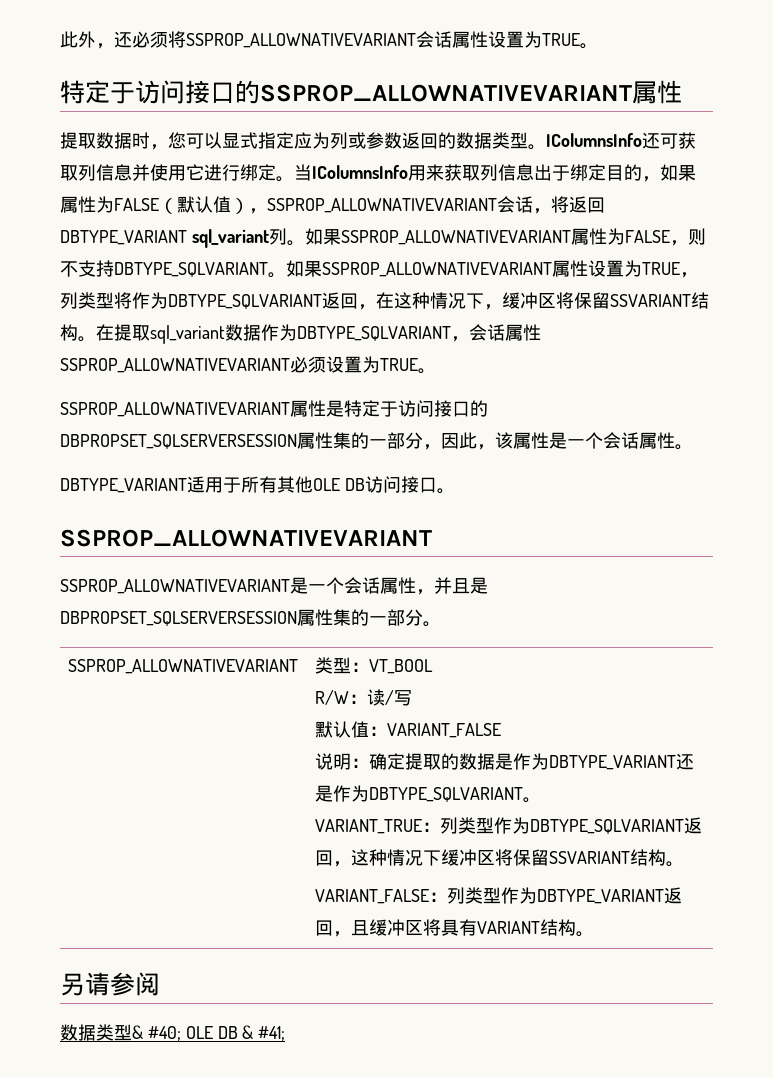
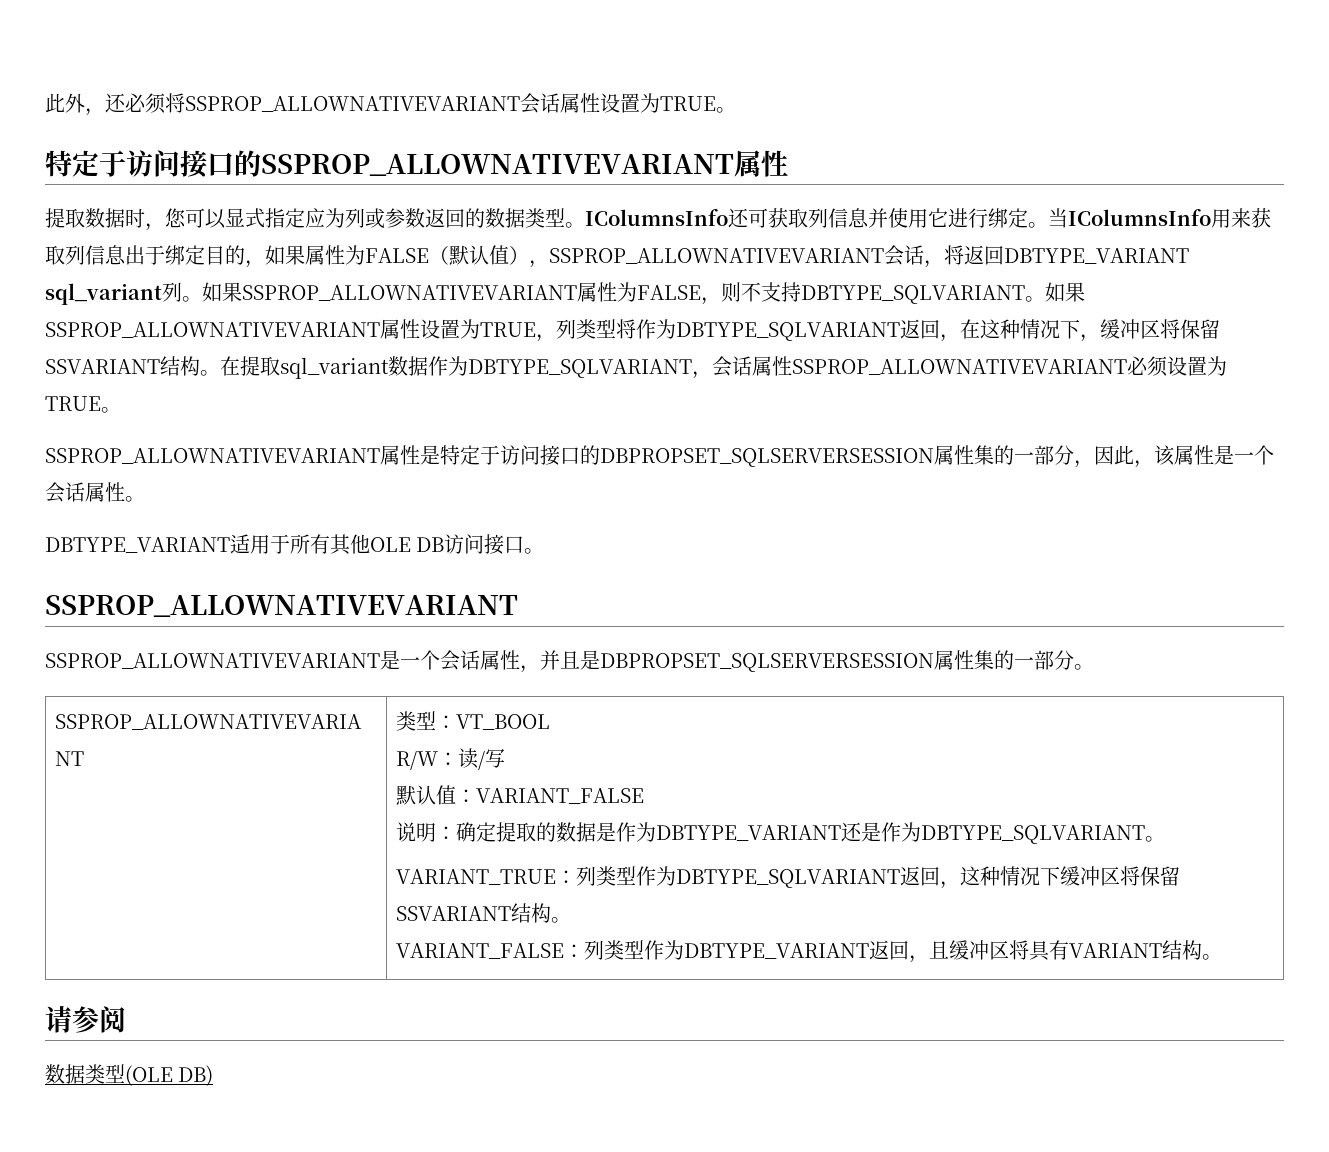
[60,973,85,996] 另 -> (1223, 957) none
[132,1025,286,1041] & #40; OLE DB & #41; -> [125,1065,214,1086] (OLE DB)

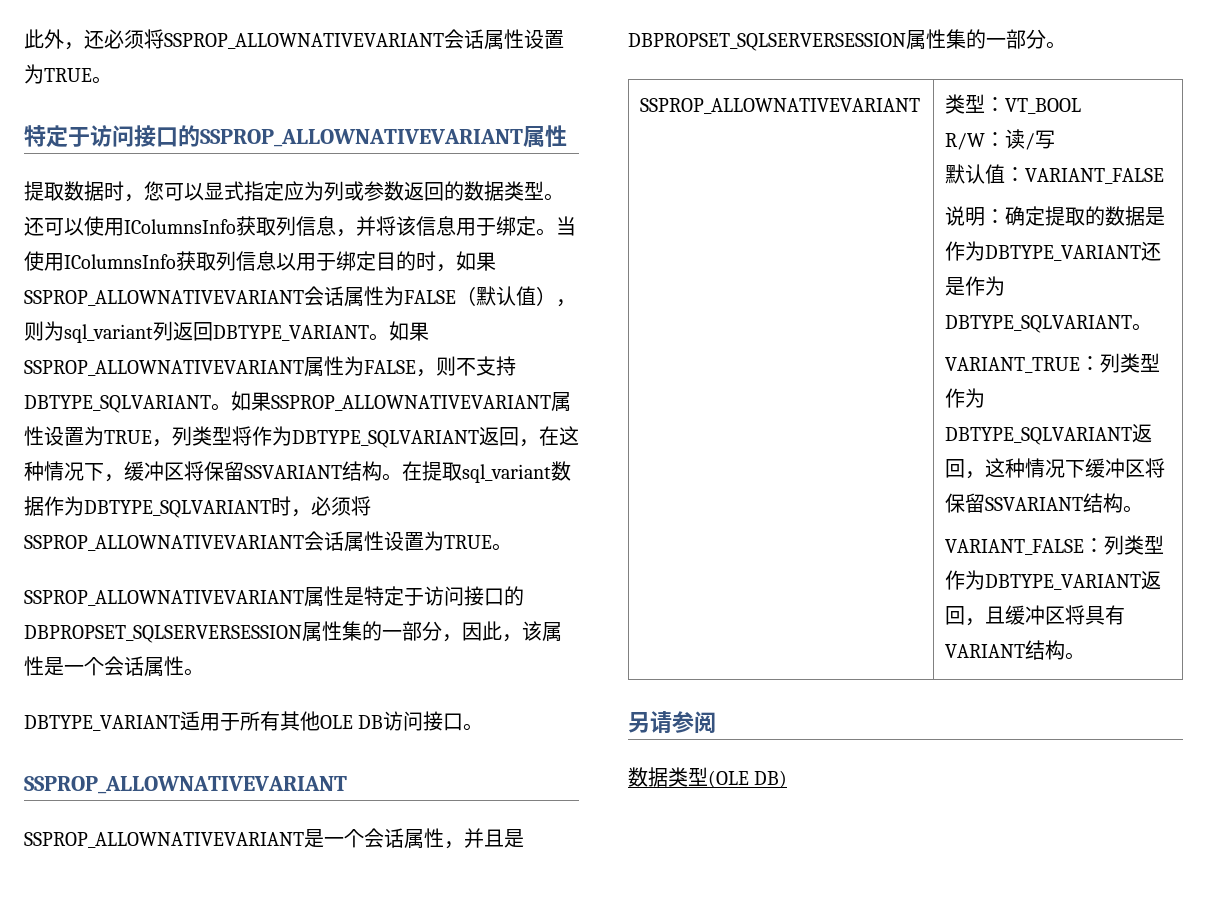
[585,208,1271,228] [45,245,145,265] IColumnsInfo还可获取列信息并使用它进行绑定。当IColumnsInfo用来获取列信息出 -> [24,216,576,237] [24,251,316,271] 还可以使用IColumnsInfo获取列信息，并将该信息用于绑定。当使用IColumnsInfo获取列信息以用
[245,245,305,268] ，如果 -> [416,251,496,272] [24,286,344,306] 时，如果SSPROP_ALLOWNATIVEVARIANT会话
[549,245,964,268] SSPROP_ALLOWNATIVEVARIANT会话，将 -> [24,321,173,343] 则为sql_variant列
[45,282,182,305] sql_variant列 -> (369, 333) none
[692,356,1168,379] ，会话属性SSPROP_ALLOWNATIVEVARIANT必须 -> [271,496,371,517] [24,531,384,552] 时，必须将SSPROP_ALLOWNATIVEVARIANT会话属性
(1223, 957) none -> [628,712,650,733] 另

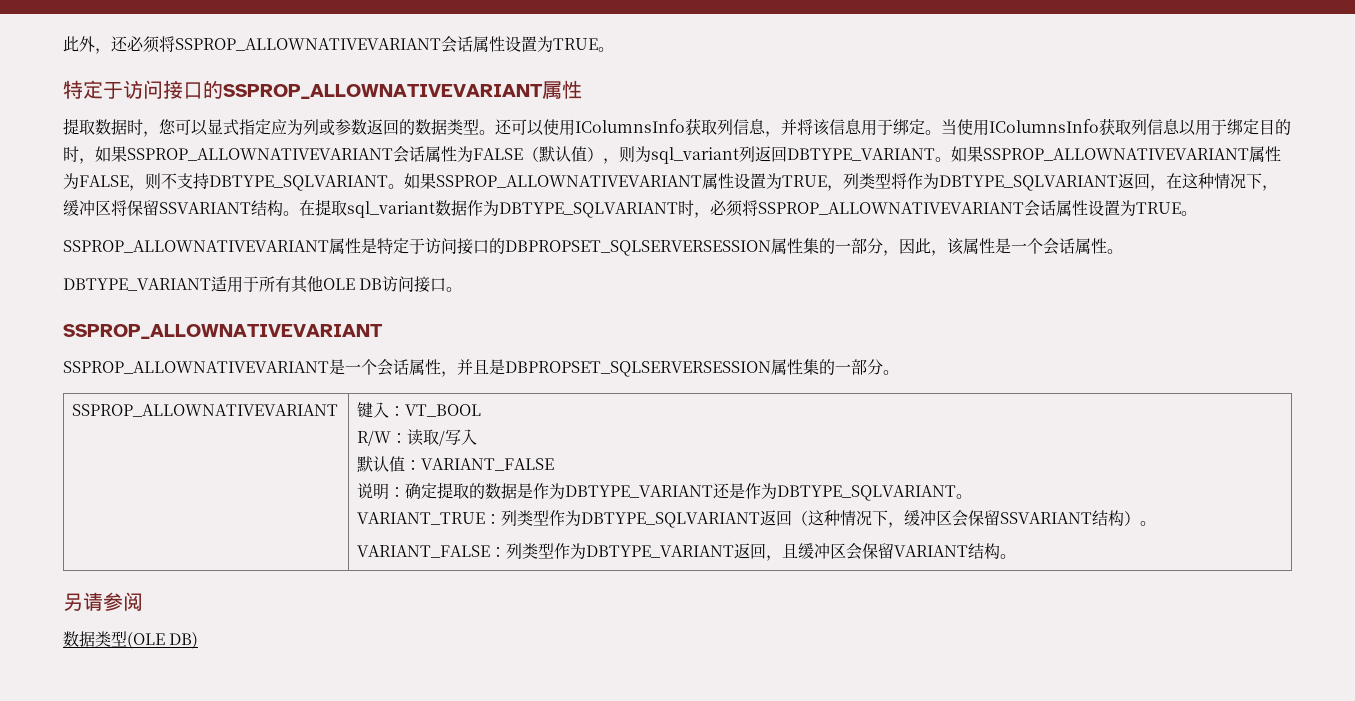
[945,94,986,114] 类型 -> [356,402,389,418] 键入
(1026, 139) none -> [422,429,439,445] 取
(1056, 139) none -> [460,429,477,445] 入
[965,458,1166,479] [945,493,1124,513] ，这种情况下缓冲区将保留SSVARIANT结构 -> [791,510,1140,528] （这种情况下，缓冲区会保留SSVARIANT结构）
[1065,605,1126,625] 将具有 -> [845,543,894,560] 会保留

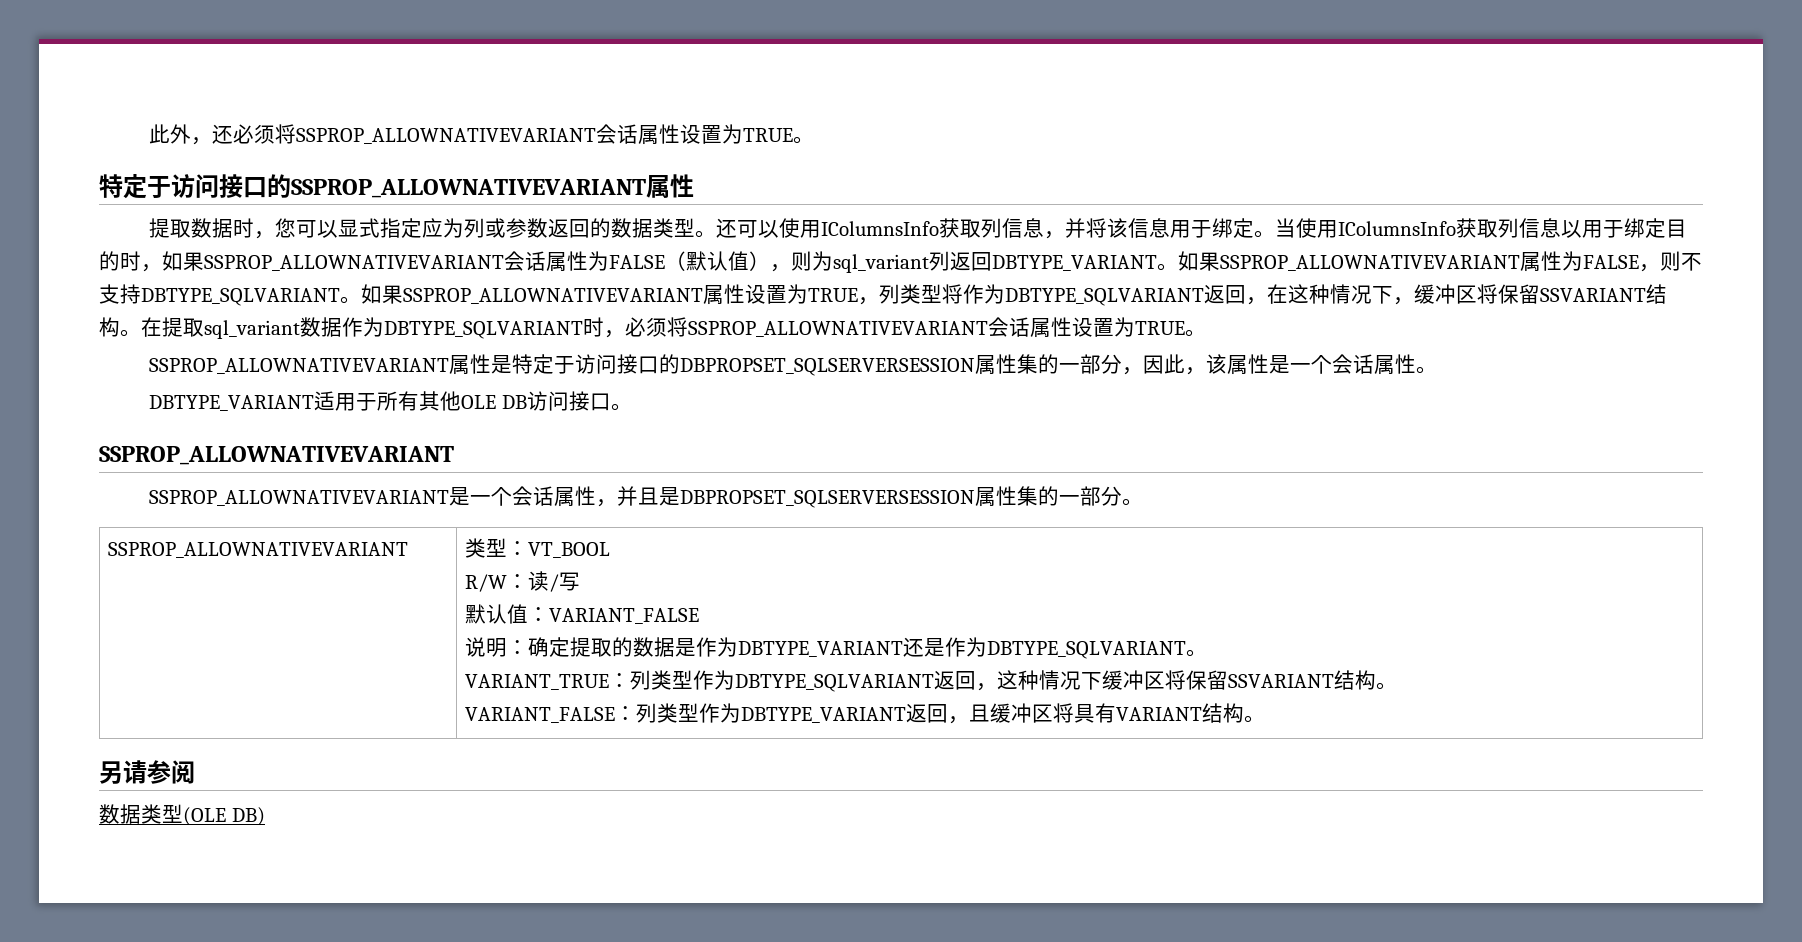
[356,402,389,418] 键入 -> [464,538,507,558] 类型
[422,429,439,445] 取 -> (549, 581) none
[460,429,477,445] 入 -> (580, 581) none
[791,510,1140,528] （这种情况下，缓冲区会保留SSVARIANT结构） -> [975,670,1376,691] ，这种情况下缓冲区将保留SSVARIANT结构
[845,543,894,560] 会保留 -> [1052,703,1116,723] 将具有

